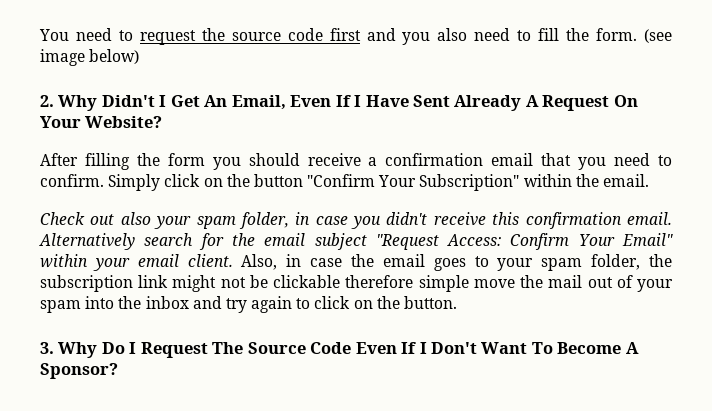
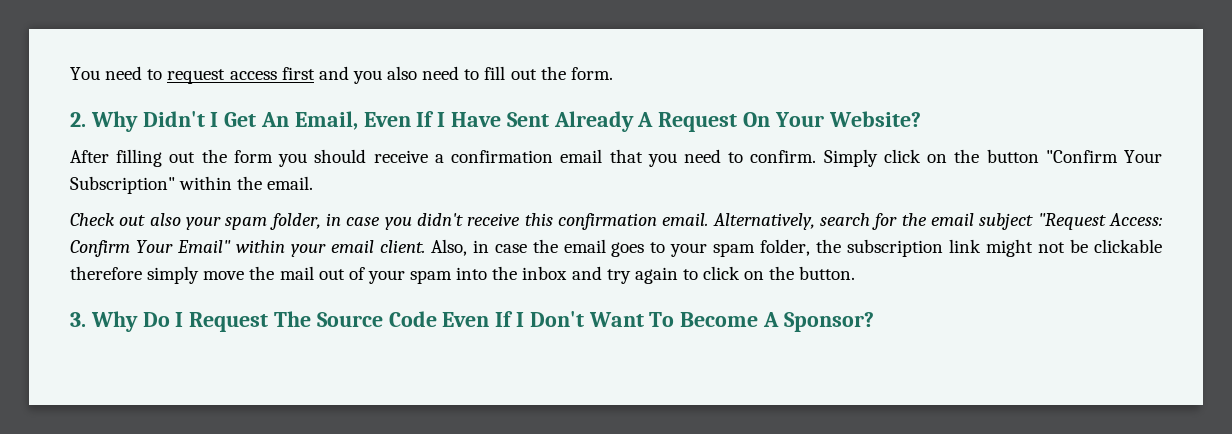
[201,28,323,41] the source code -> [229,71,277,80] access
(560, 34) none -> [510,69,537,80] out
[644,29,672,43] [40,49,140,66] (see image below) -> (613, 73) none
(130, 161) none -> [169,152,196,163] out
[39,233,135,250] Alternatively -> [712,213,815,230] Alternatively,
[418,275,469,292] simple -> [147,266,200,284] simply

